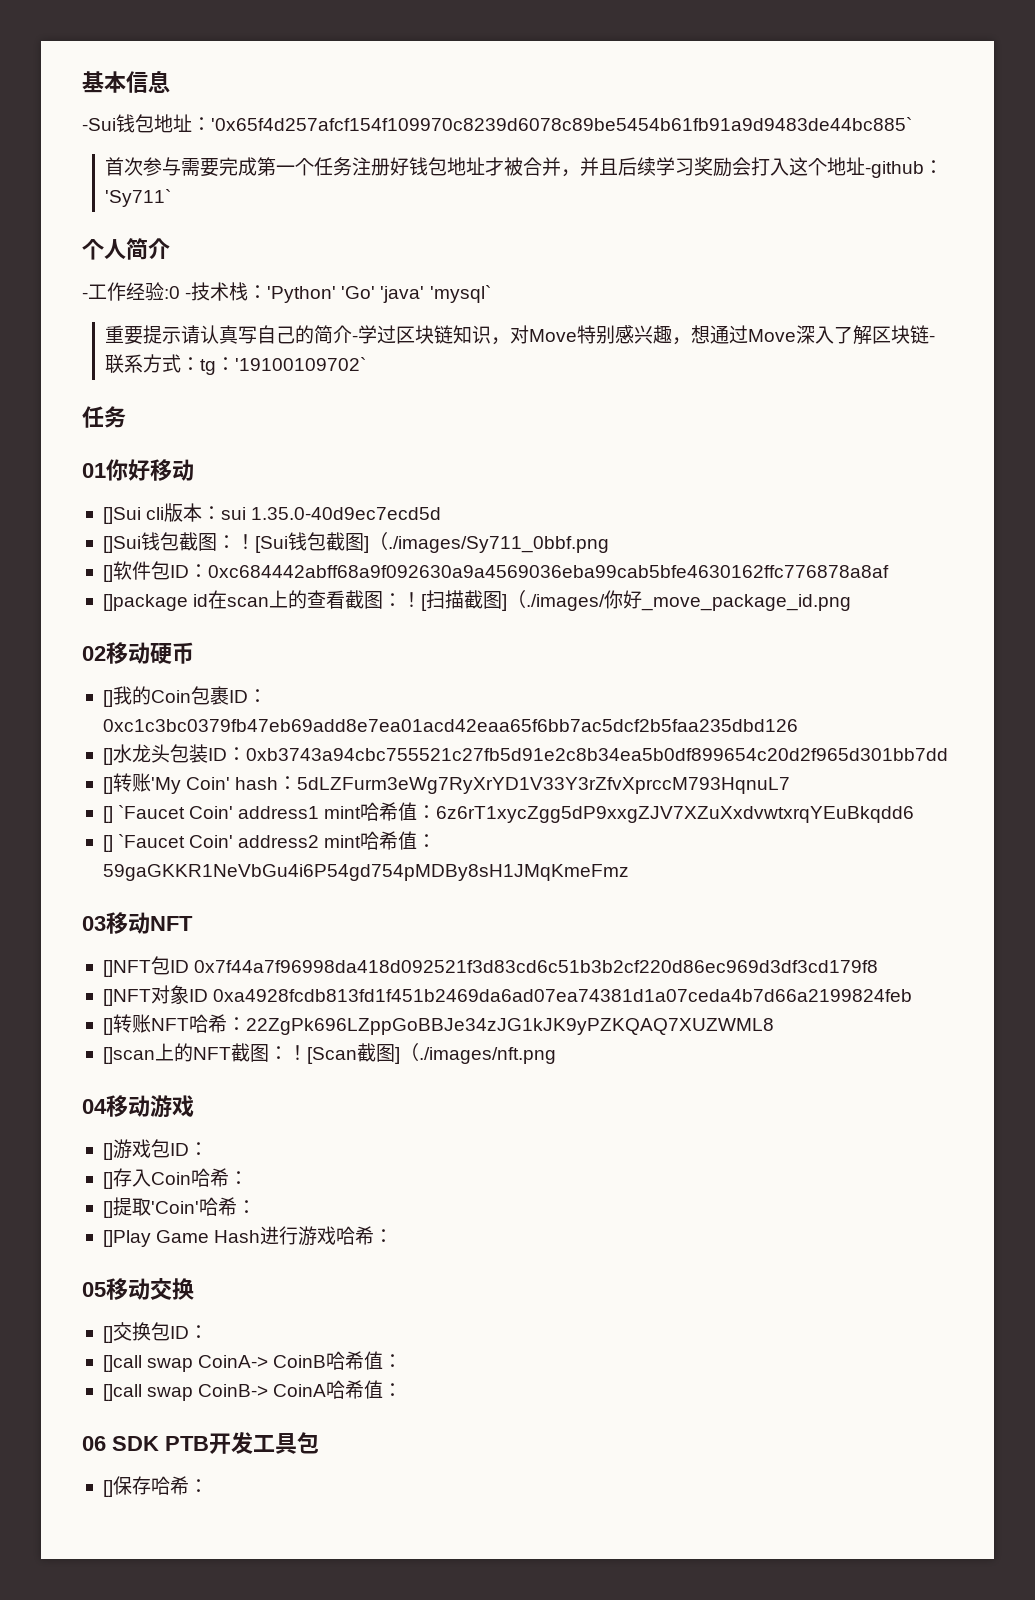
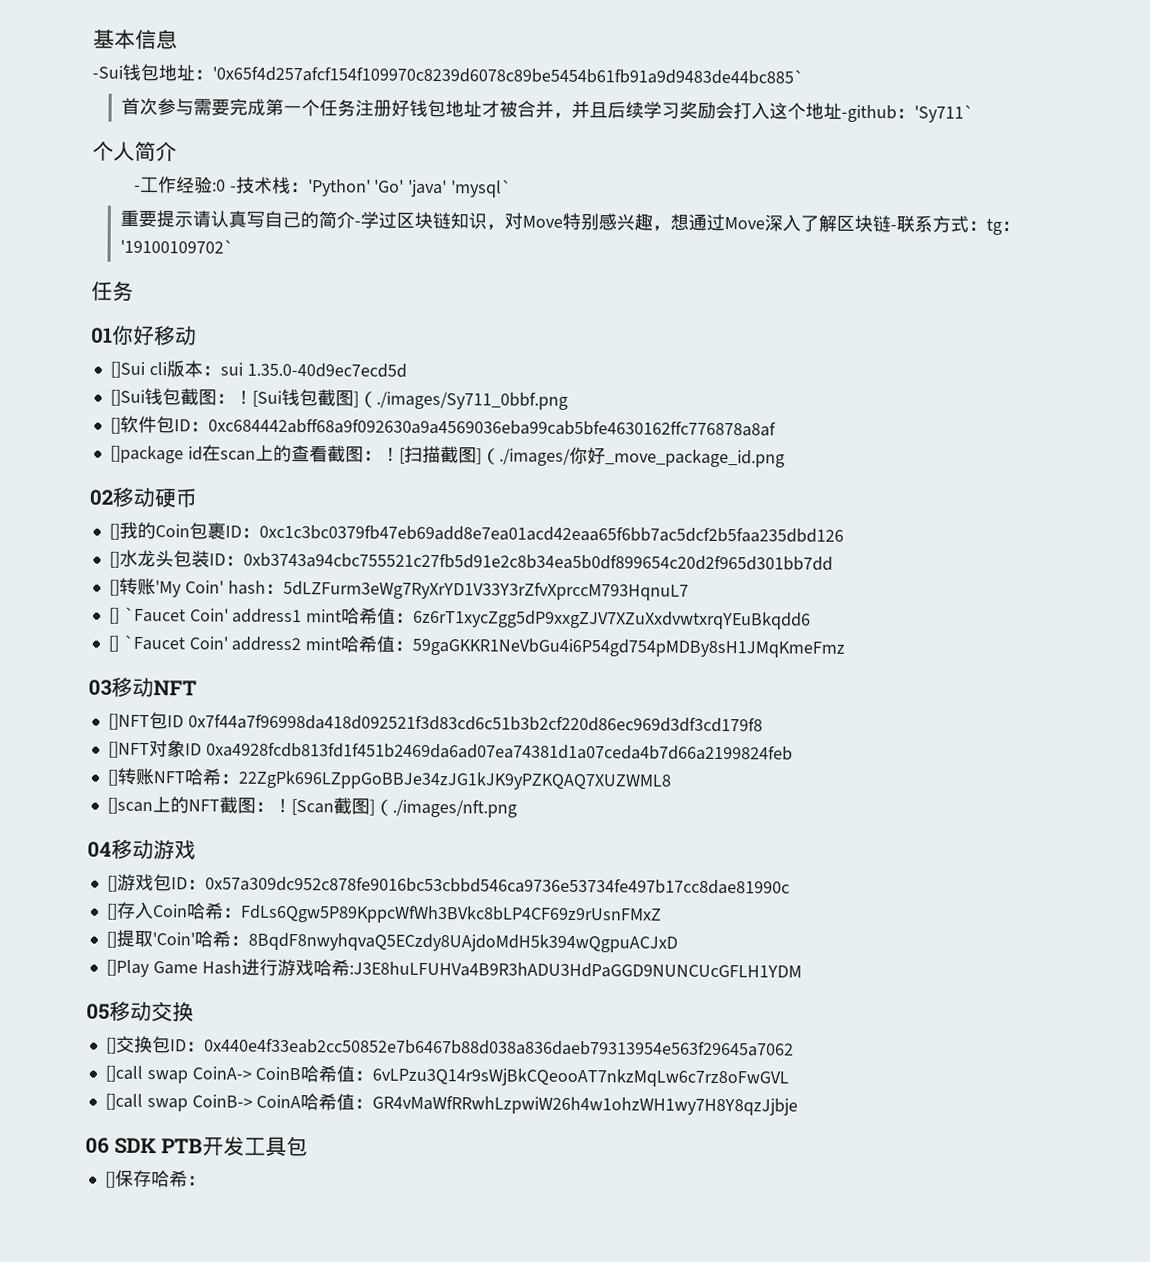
(208, 1149) none -> [204,876,790,895] 0x57a309dc952c878fe9016bc53cbbd546ca9736e53734fe497b17cc8dae81990c
(248, 1178) none -> [239,904,662,925] FdLs6Qgw5P89KppcWfWh3BVkc8bLP4CF69z9rUsnFMxZ
(256, 1207) none -> [247,932,678,953] 8BqdF8nwyhqvaQ5ECzdy8UAjdoMdH5k394wQgpuACJxD
[374,1229,394,1243] ： -> [348,961,802,979] :J3E8huLFUHVa4B9R3hADU3HdPaGGD9NUNCUcGFLH1YDM
(208, 1332) none -> [203,1038,794,1057] 0x440e4f33eab2cc50852e7b6467b88d038a836daeb79313954e563f29645a7062
(403, 1361) none -> [372,1067,790,1088] 6vLPzu3Q14r9sWjBkCQeooAT7nkzMqLw6c7rz8oFwGVL
(403, 1390) none -> [372,1095,799,1116] GR4vMaWfRRwhLzpwiW26h4w1ohzWH1wy7H8Y8qzJjbje

